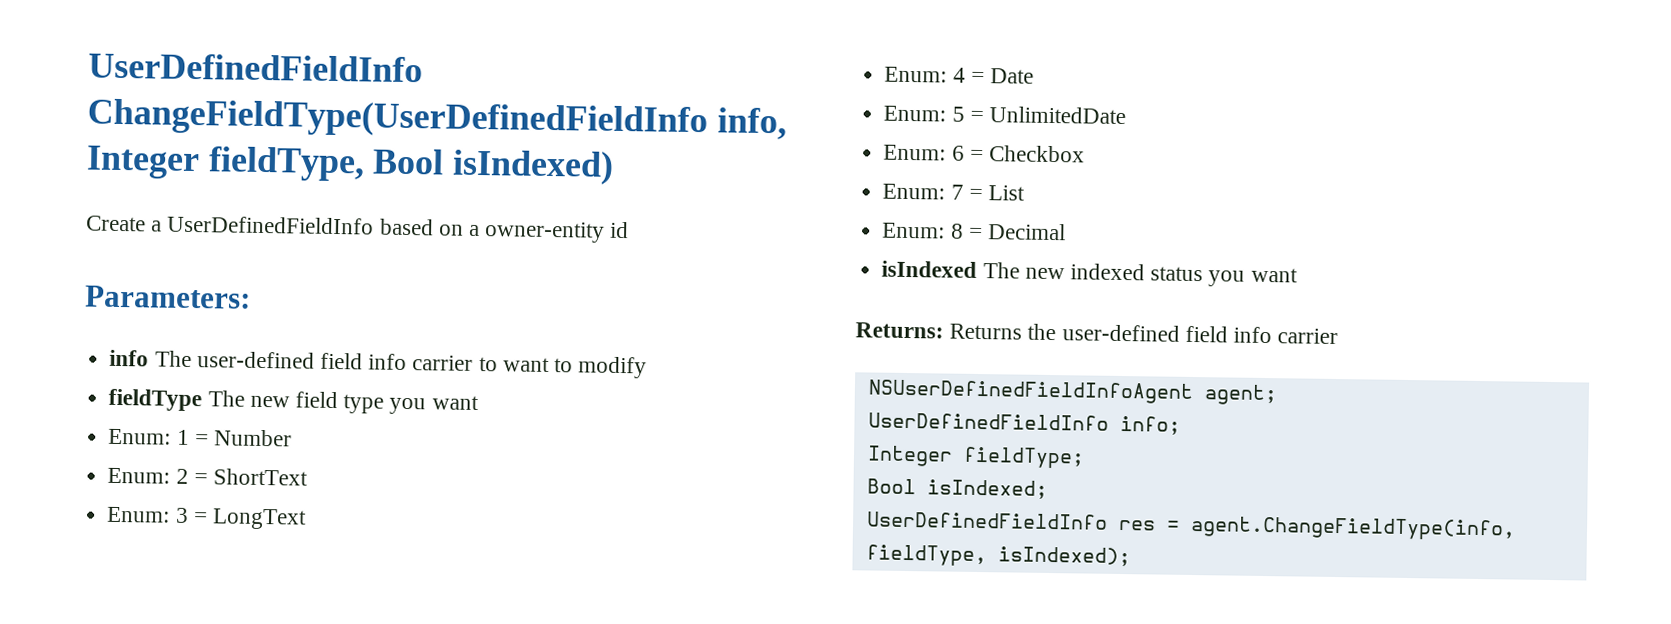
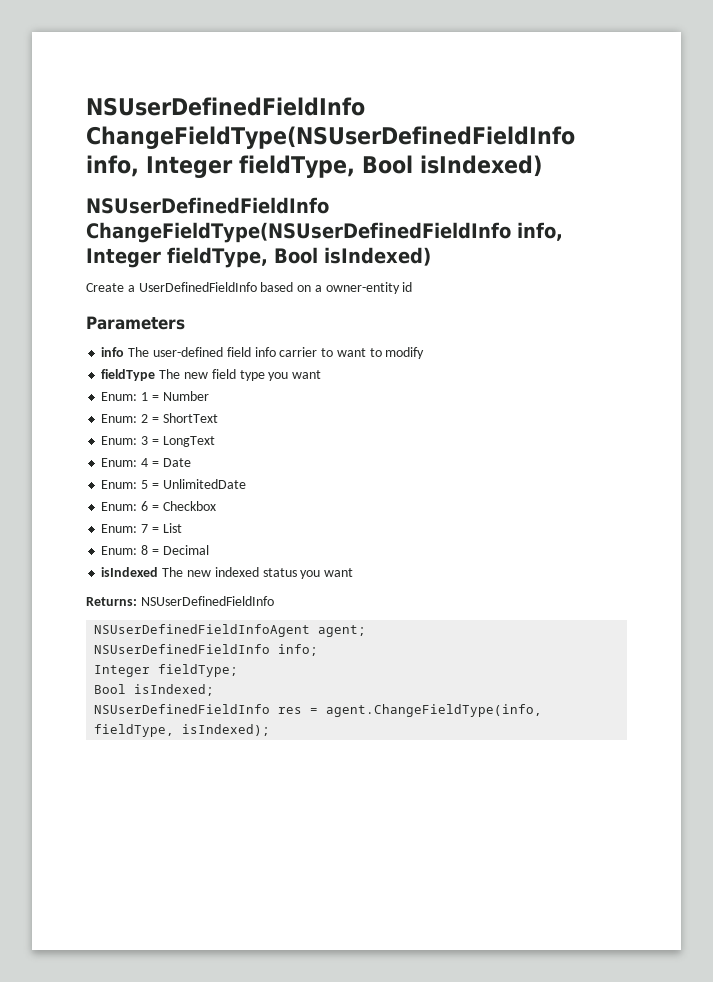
[88,52,423,83] [87,98,708,141] UserDefinedFieldInfo ChangeFieldType(UserDefinedFieldInfo -> [86,97,365,116] [86,126,575,149] [86,155,542,178] [86,197,329,214] [86,222,511,243] NSUserDefinedFieldInfo ChangeFieldType(NSUserDefinedFieldInfo info, Integer fieldType, Bool isIndexed) // NSUserDefinedFieldInfo ChangeFieldType(NSUserDefinedFieldInfo
[85,285,251,309] Parameters: -> [86,316,185,330] Parameters
[949,323,1339,345] Returns the user-defined field info carrier -> [140,596,274,606] NSUserDefinedFieldInfo
[867,412,1109,431] UserDefinedFieldInfo -> [94,644,271,654] NSUserDefinedFieldInfo
[866,511,1108,530] UserDefinedFieldInfo -> [94,704,271,714] NSUserDefinedFieldInfo

